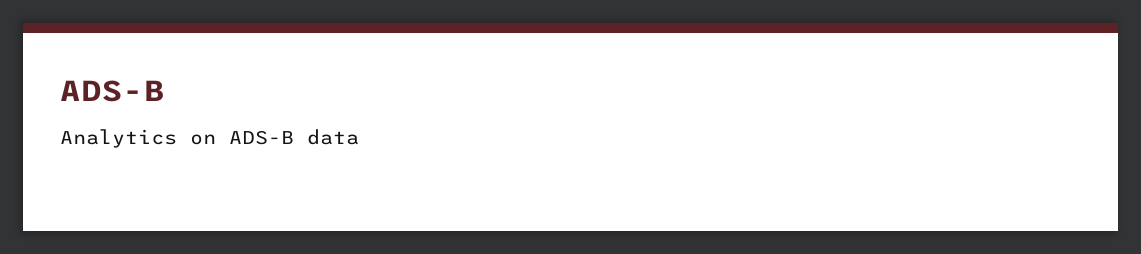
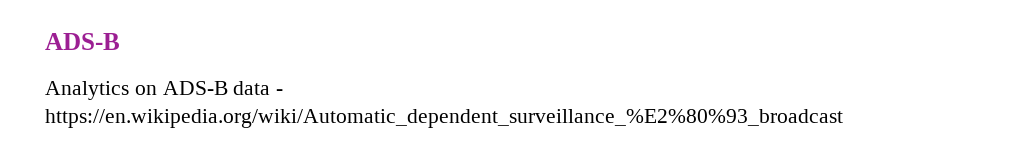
(359, 137) none -> [276,89,284,95] [45,109,843,128] - https://en.wikipedia.org/wiki/Automatic_dependent_surveillance_%E2%80%93_broadcast

